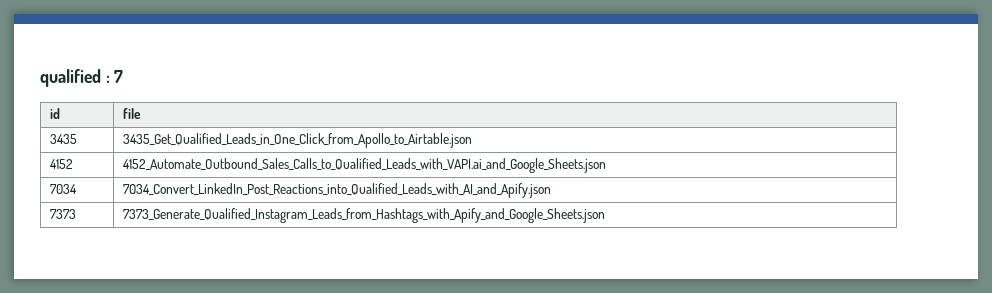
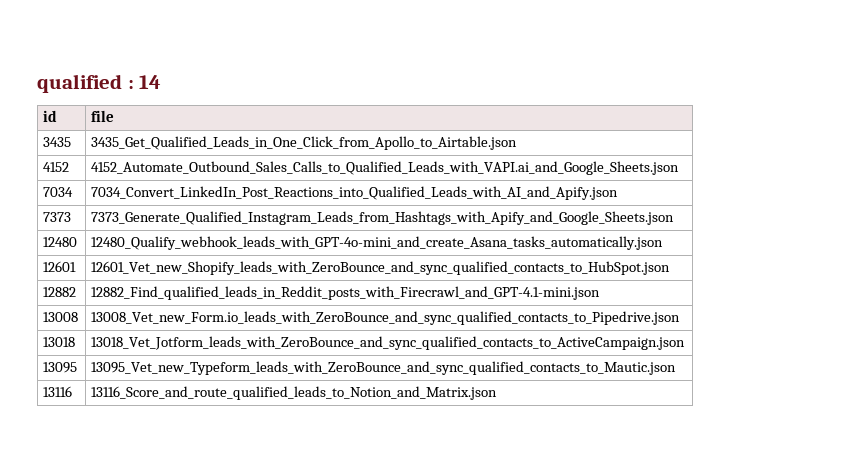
[114,70,124,83] 7 -> [139,75,162,89] 14
(605, 215) none -> [43,237,78,247] [91,236,664,250] [43,261,77,272] [91,261,671,275] [43,287,77,297] [91,286,601,300] [43,312,79,322] [91,311,681,325] [43,337,76,347] [91,336,686,350] [43,362,78,373] [91,361,677,375] [43,386,73,397] [91,386,498,400] // 12480 | 12480_Qualify_webhook_leads_with_GPT-4o-mini_and_create_Asana_tasks_automatically.json // 12601 | 12601_Vet_new_Shopify_leads_with_ZeroBounce_and_sync_qualified_contacts_to_HubSpot.json // 12882 | 12882_Find_qualified_leads_in_Reddit_posts_with_Firecrawl_and_GPT-4.1-mini.json // 13008 | 13008_Vet_new_Form.io_leads_with_ZeroBounce_and_sync_qualified_contacts_to_Pipedrive.json // 13018 | 13018_Vet_Jotform_leads_with_ZeroBounce_and_sync_qualified_contacts_to_ActiveCampaign.json // 13095 | 13095_Vet_new_Typeform_leads_with_ZeroBounce_and_sync_qualified_contacts_to_Mautic.json // 13116 | 13116_Score_and_route_qualified_leads_to_Notion_and_Matrix.json

